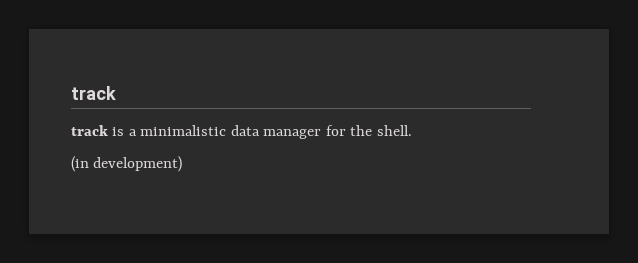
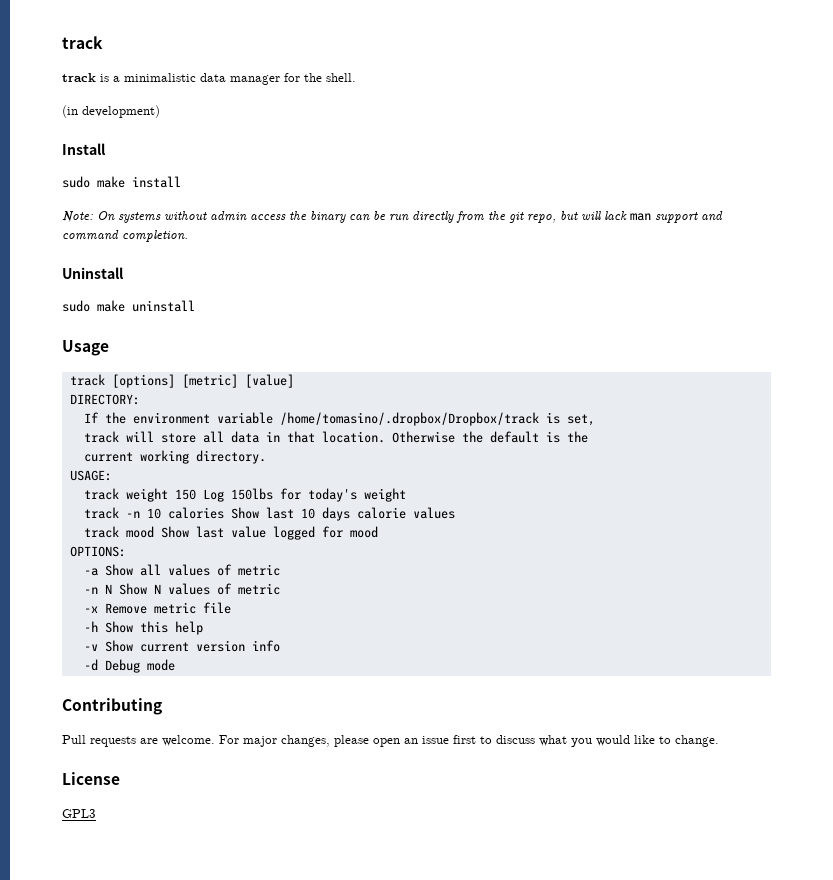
(183, 164) none -> [62,143,106,155] [62,176,181,188] [62,211,723,223] [62,230,188,242] [62,267,124,279] [62,300,195,312] [62,340,109,356] [69,374,294,388] [69,394,140,405] [83,412,595,426] [83,431,588,443] [83,450,266,464] [69,470,112,481] [83,488,406,502] [83,507,455,521] [83,526,378,540] [69,546,126,557] [83,564,280,576] [83,583,280,595] [83,602,231,614] [83,621,203,635] [83,640,280,652] [83,659,175,673] [62,698,162,715] [62,735,719,747] [62,772,120,785] [62,809,96,818] // Install // sudo make install // Note: On systems without admin access the binary can be run directly from the git repo, but will lack man support and command completion. // Uninstall // sudo make uninstall // Usage // track [options] [metric] [value] // DIRECTORY: // If the environment variable /home/tomasino/.dropbox/Dropbox/track is set, // track will store all data in that location. Otherwise the default is the // current working directory. // USAGE: // track weight 150 Log 150lbs for today's weight // track -n 10 calories Show last 10 days calorie values // track mood Show last value logged for mood // OPTIONS: // -a Show all values of metric // -n N Show N values of metric // -x Remove metric file // -h Show this help // -v Show current version info // -d Debug mode // Contributing // Pull requests are welcome. For major changes, please open an issue first to discuss what you would like to change. // License // GPL3

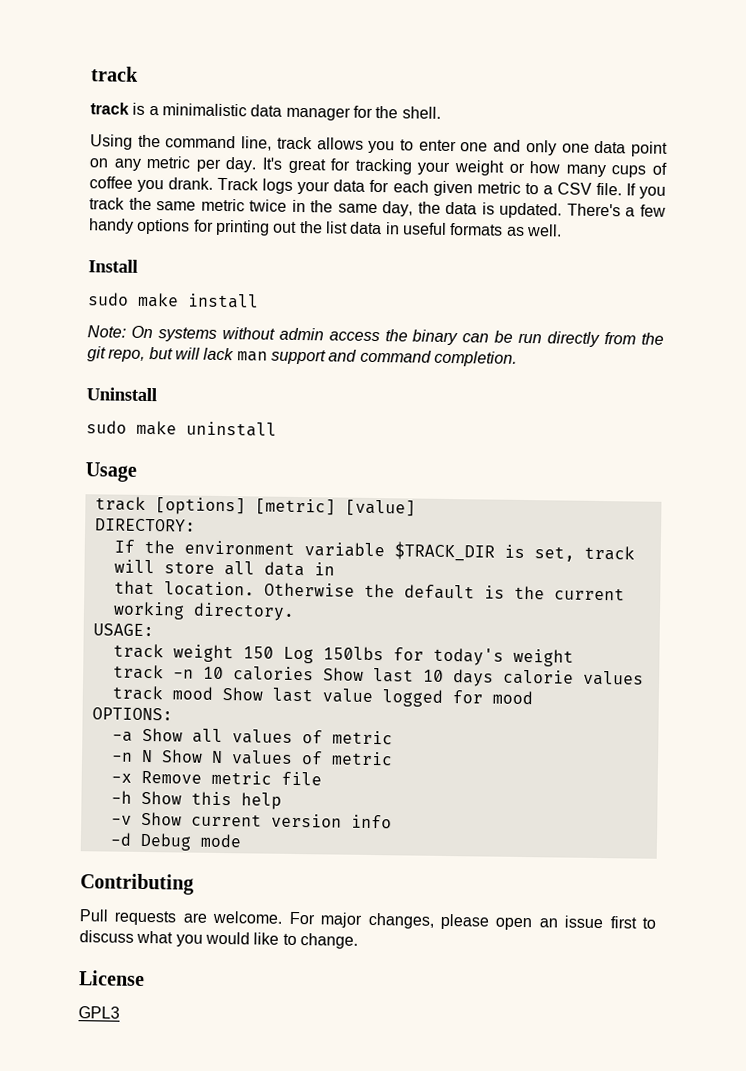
[62,105,160,118] (in development) -> [90,134,669,157] [89,155,668,178] [89,176,666,199] [89,197,667,219] [88,218,562,237] Using the command line, track allows you to enter one and only one data point on any metric per day. It's great for tracking your weight or how many cups of coffee you drank. Track logs your data for each given metric to a CSV file. If you track the same metric twice in the same day, the data is updated. There's a few handy options for printing out the list data in useful formats as well.
[279,412,539,426] /home/tomasino/.dropbox/Dropbox/track -> [393,541,495,562] $TRACK_DIR
(595, 420) // -> (575, 554) none
(280, 436) none -> (335, 569) //
(588, 437) // -> (545, 592) none

